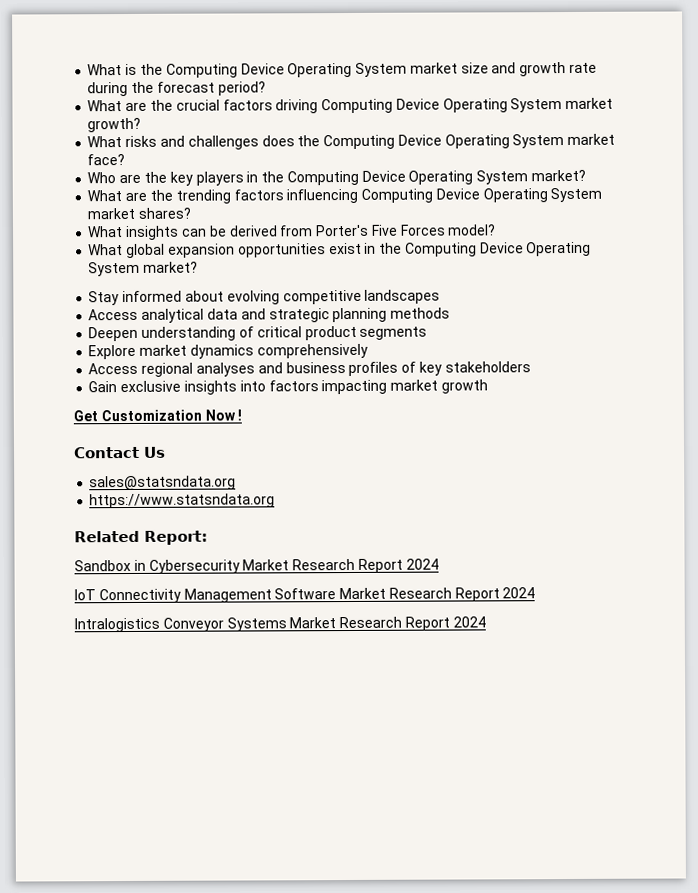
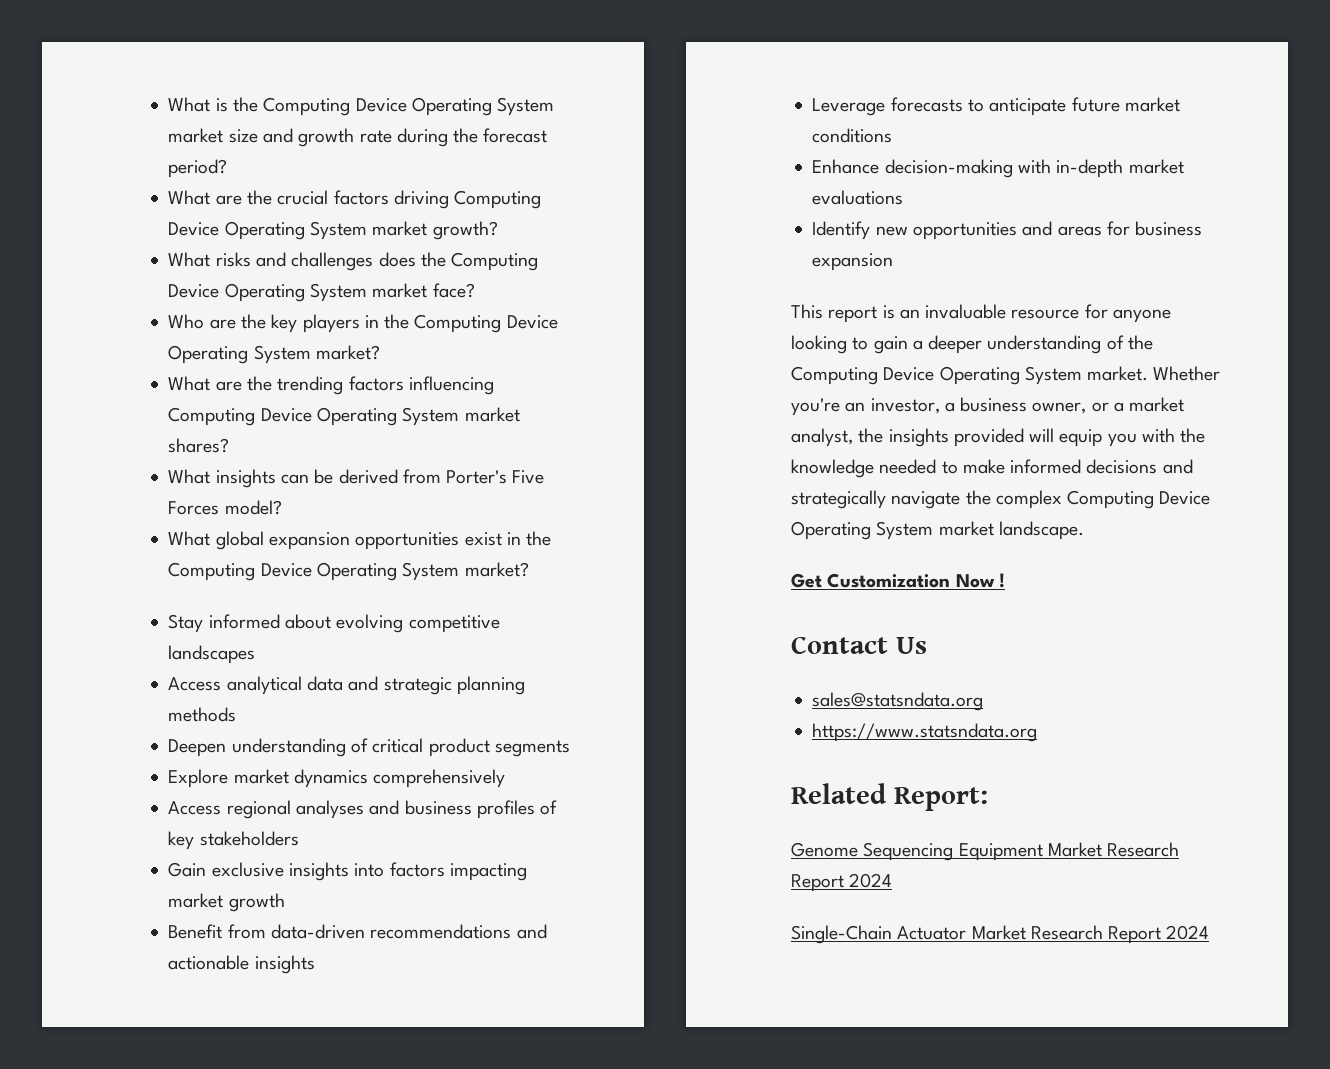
(488, 386) none -> [168,924,547,939] [168,955,315,974] [812,97,1180,116] [812,128,893,143] [812,159,1184,178] [812,190,904,205] [812,221,1203,240] [812,253,894,271] [791,304,1171,323] [791,335,1153,354] [791,366,1221,385] [791,397,1185,416] [791,428,1206,447] [791,459,1193,478] [791,490,1211,509] [791,521,1084,540] // Benefit from data-driven recommendations and actionable insights // Leverage forecasts to anticipate future market conditions // Enhance decision-making with in-depth market evaluations // Identify new opportunities and areas for business expansion // This report is an invaluable resource for anyone looking to gain a deeper understanding of the Computing Device Operating System market. Whether you're an investor, a business owner, or a market analyst, the insights provided will equip you with the knowledge needed to make informed decisions and strategically navigate the complex Computing Device Operating System market landscape.
[74,558,439,574] [74,587,536,604] [74,616,486,633] Sandbox in Cybersecurity Market Research Report 2024 // IoT Connectivity Management Software Market Research Report 2024 // Intralogistics Conveyor Systems Market Research Report 2024 -> [791,842,1180,861] [791,873,893,892] [791,925,1210,944] Genome Sequencing Equipment Market Research Report 2024 // Single-Chain Actuator Market Research Report 2024

